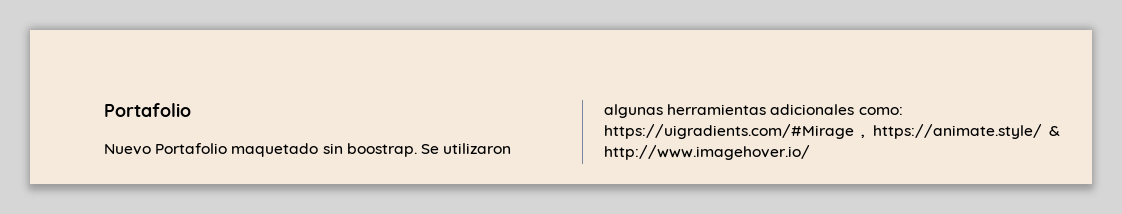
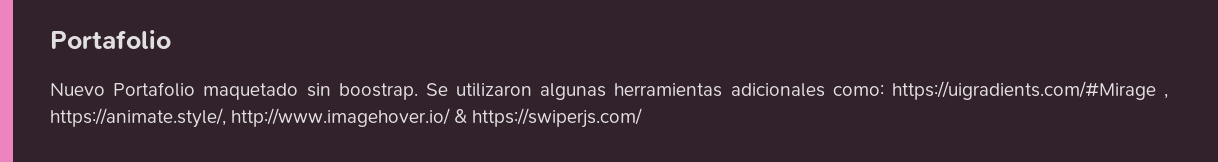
[872,124,1060,139] [604,145,810,160] https://animate.style/ & http://www.imagehover.io/ -> [50,108,643,128] https://animate.style/, http://www.imagehover.io/ & https://swiperjs.com/

